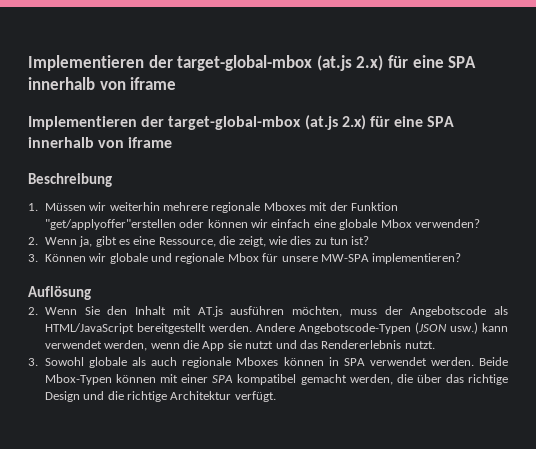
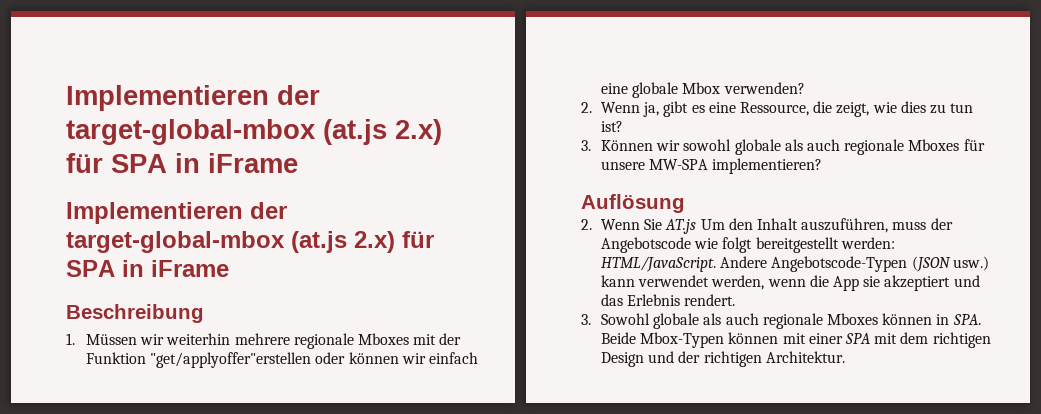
[28,55,477,71] [28,77,177,90] [28,115,455,130] [28,137,173,148] Implementieren der target-global-mbox (at.js 2.x) für eine SPA innerhalb von iframe // Implementieren der target-global-mbox (at.js 2.x) für eine SPA innerhalb von iframe -> [66,85,320,111] [66,119,442,145] [66,153,298,173] [66,202,287,224] [66,231,434,253] [66,260,229,277] Implementieren der target-global-mbox (at.js 2.x) für SPA in iFrame // Implementieren der target-global-mbox (at.js 2.x) für SPA in iFrame
[109,253,259,264] globale und regionale Mbox -> [683,139,960,155] sowohl globale als auch regionale Mboxes
[107,306,509,317] [44,323,252,334] den Inhalt mit AT.js ausführen möchten, muss der Angebotscode als HTML/JavaScript bereitgestellt werden. -> [665,218,953,234] [601,237,895,253] [601,256,717,272] AT.js Um den Inhalt auszuführen, muss der Angebotscode wie folgt bereitgestellt werden: HTML/JavaScript.
[245,341,274,349] nutzt -> [884,275,951,291] akzeptiert
[321,340,435,349] Rendererlebnis nutzt. -> [627,294,736,306] Erlebnis rendert.
[343,357,474,366] SPA verwendet werden. -> [952,314,981,325] SPA.
[237,374,509,385] [44,391,276,402] kompatibel gemacht werden, die über das richtige Design und die richtige Architektur verfügt. -> [874,332,991,348] [601,351,845,367] mit dem richtigen Design und der richtigen Architektur.

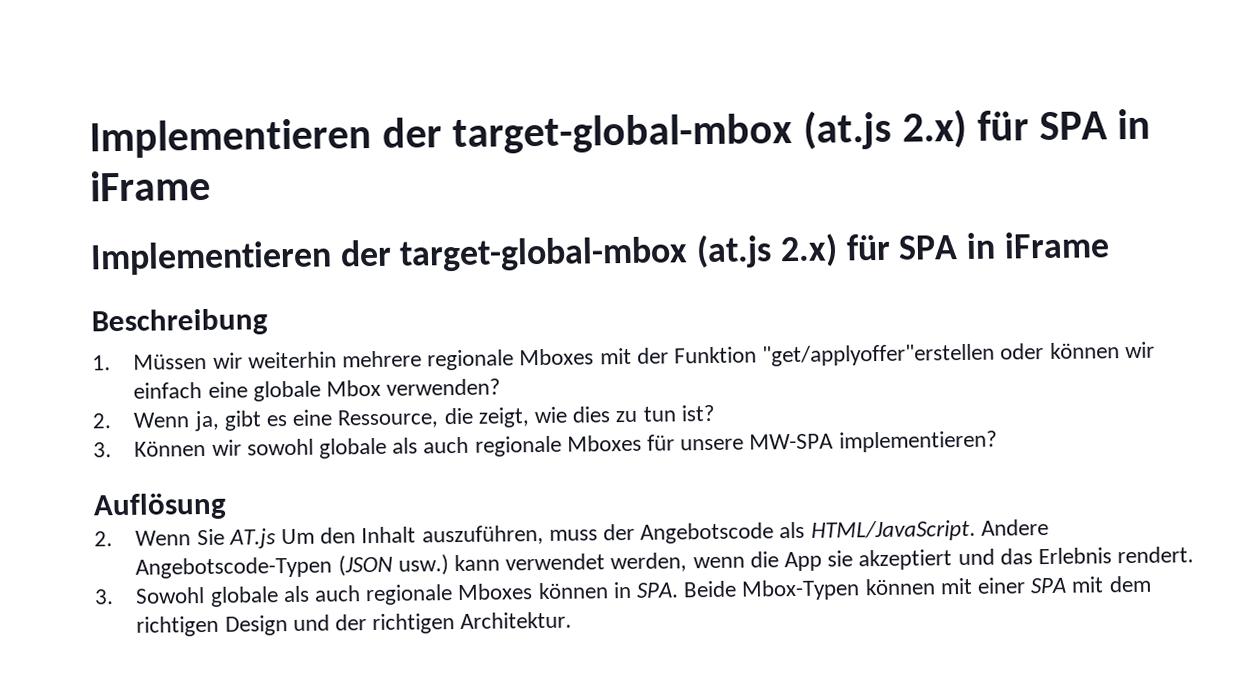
[694,237,895,253] wie folgt bereitgestellt werden: -> [779,521,806,539] als

